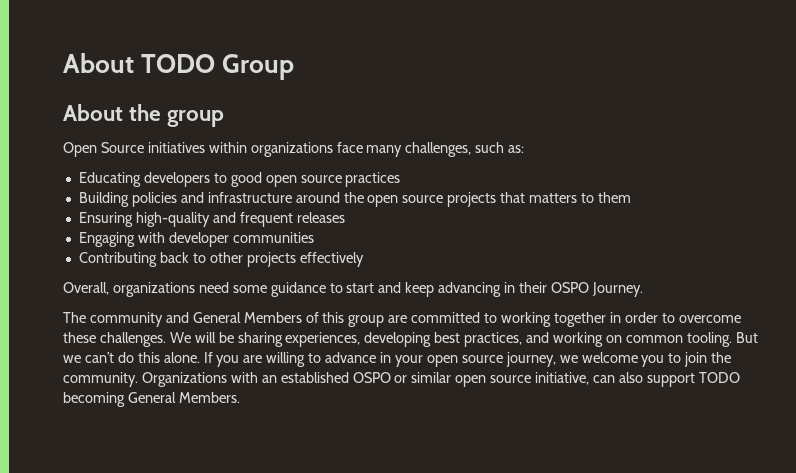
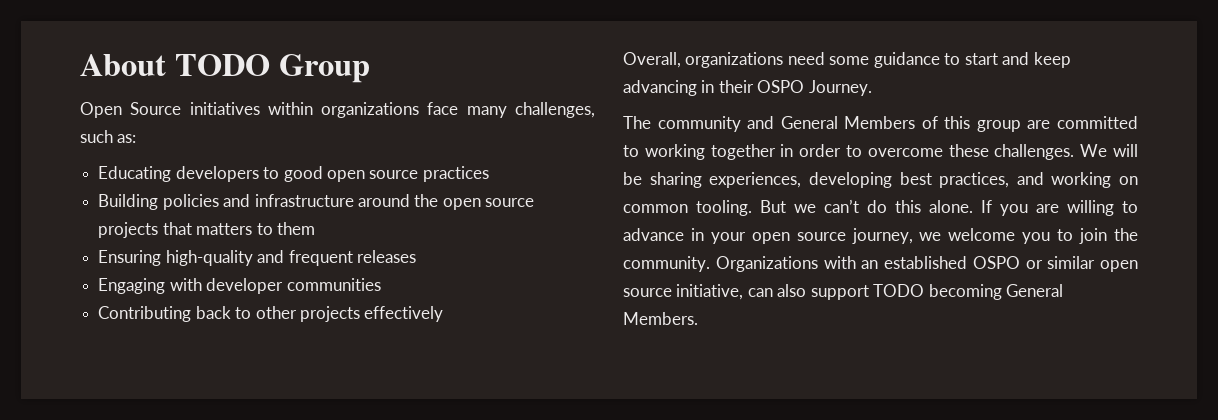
[63,104,225,127] // About the group -> (370, 68) none

